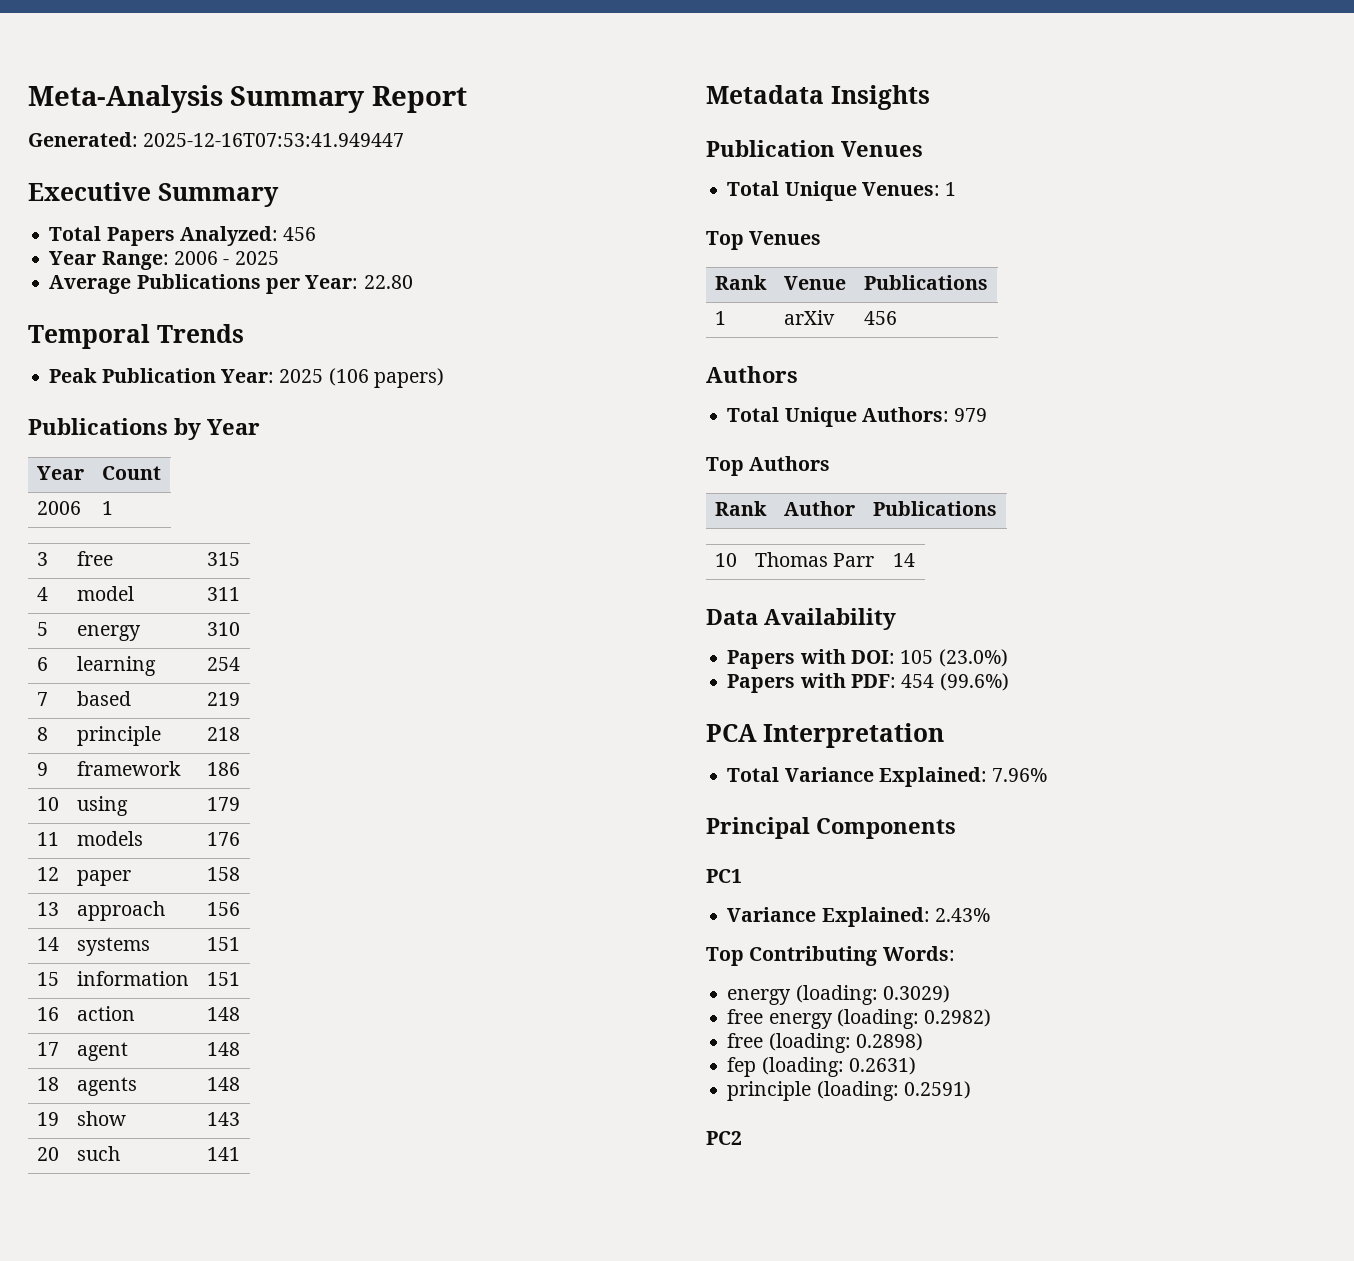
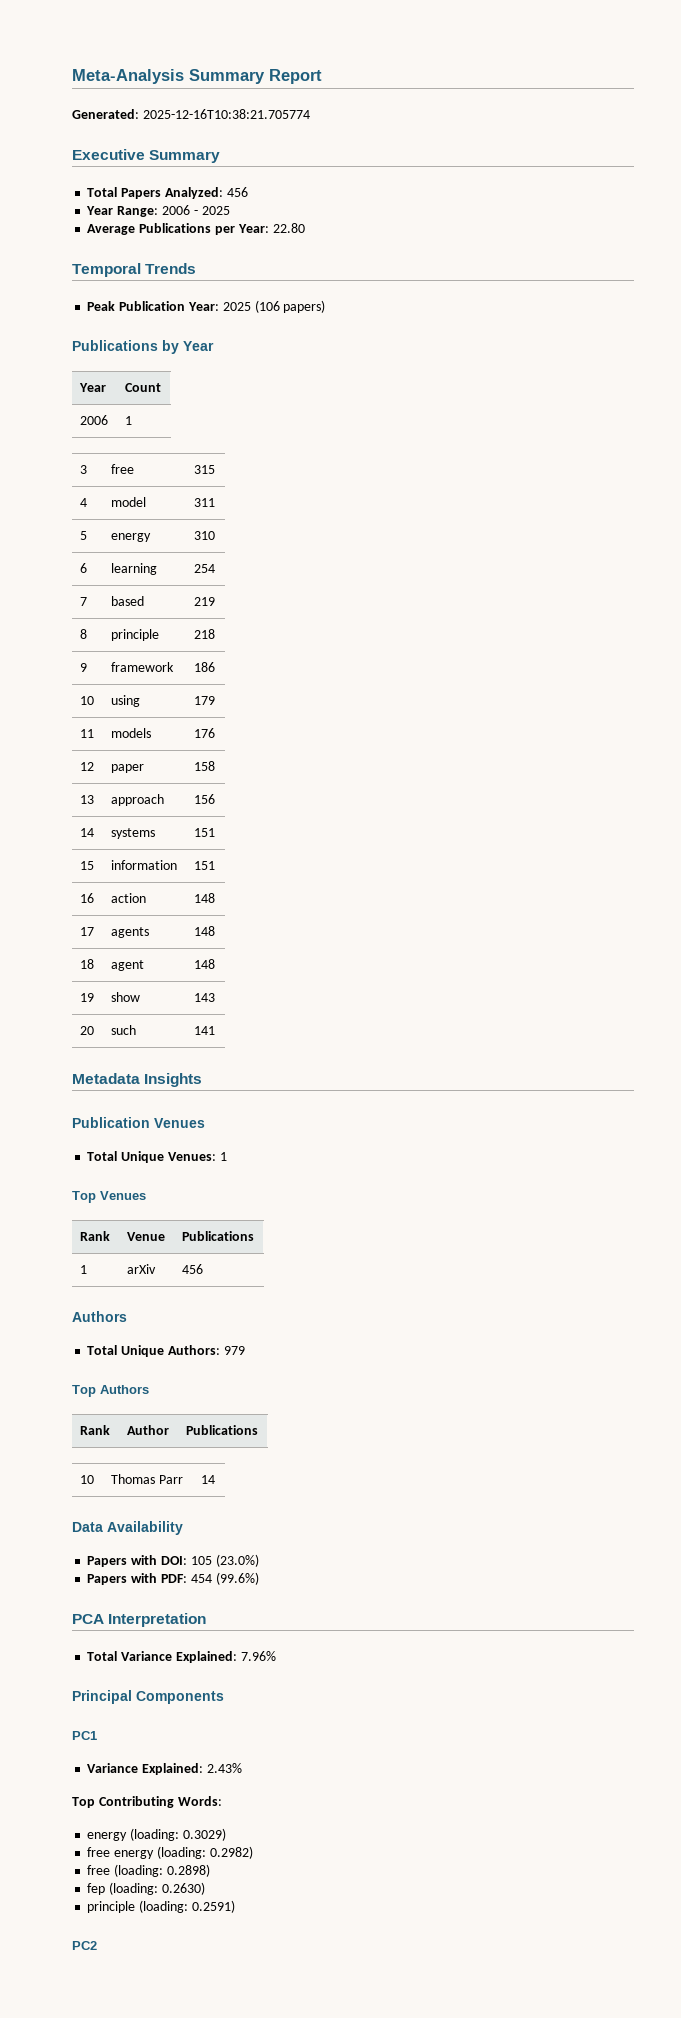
[143,133,405,147] 2025-12-16T07:53:41.949447 -> [142,109,310,119] 2025-12-16T10:38:21.705774
[76,1042,128,1061] agent -> [111,927,150,938] agents
[76,1077,137,1096] agents -> [111,960,145,971] agent
[848,1057,916,1075] 0.2631) -> [161,1882,205,1895] 0.2630)

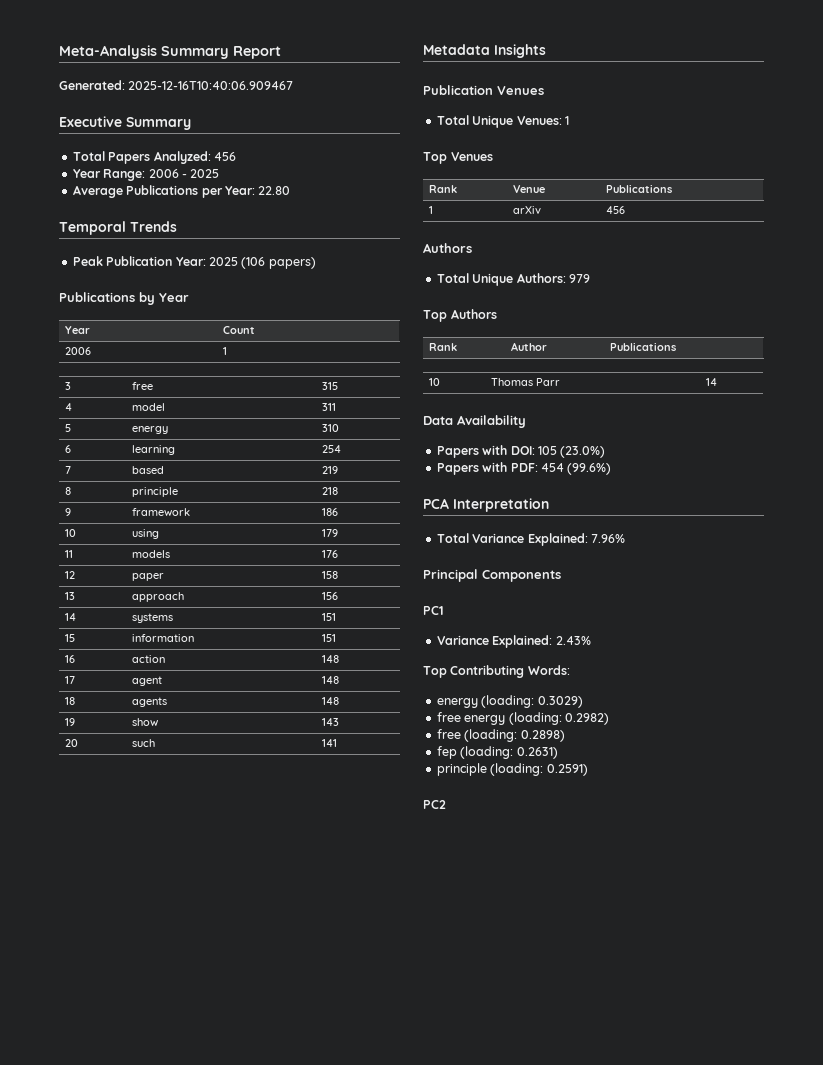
[142,109,310,119] 2025-12-16T10:38:21.705774 -> [128,81,294,90] 2025-12-16T10:40:06.909467
[111,927,150,938] agents -> [132,676,163,686] agent
[111,960,145,971] agent -> [132,697,168,707] agents
[161,1882,205,1895] 0.2630) -> [516,747,558,759] 0.2631)

